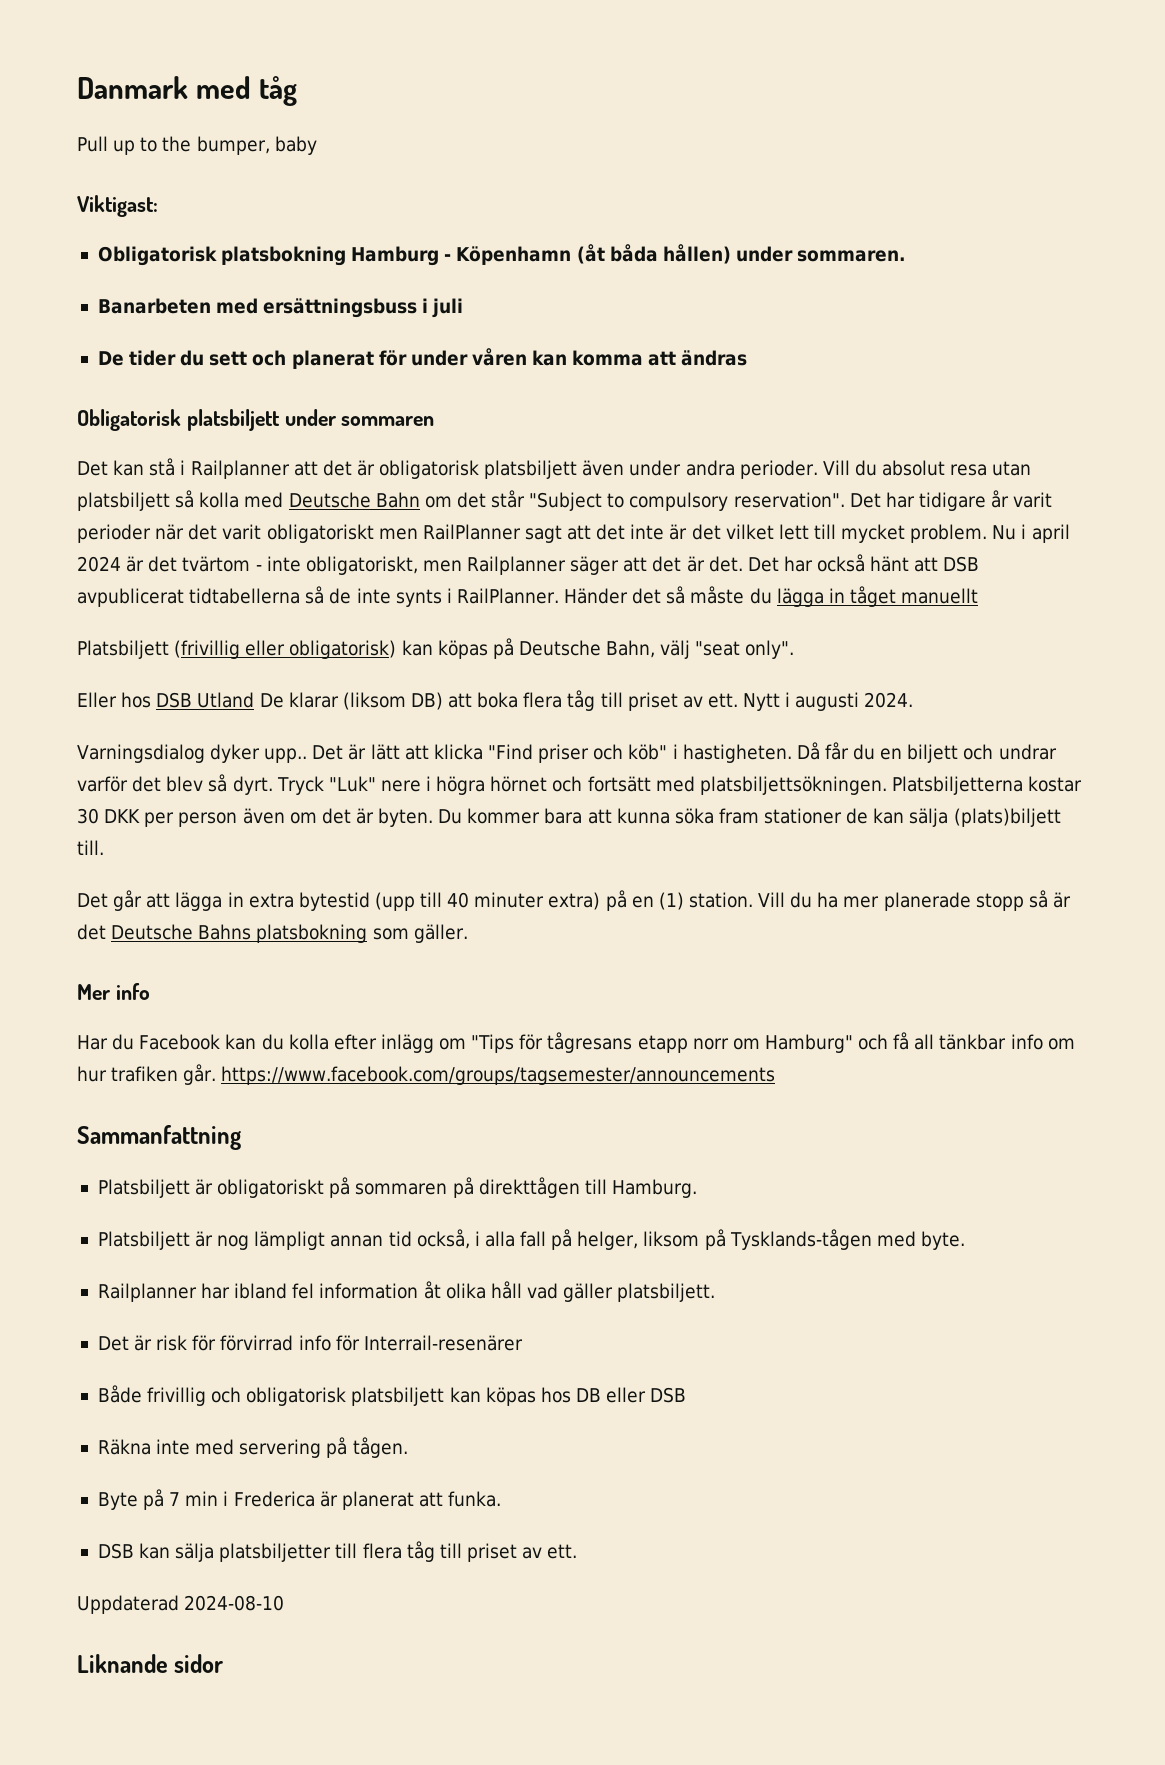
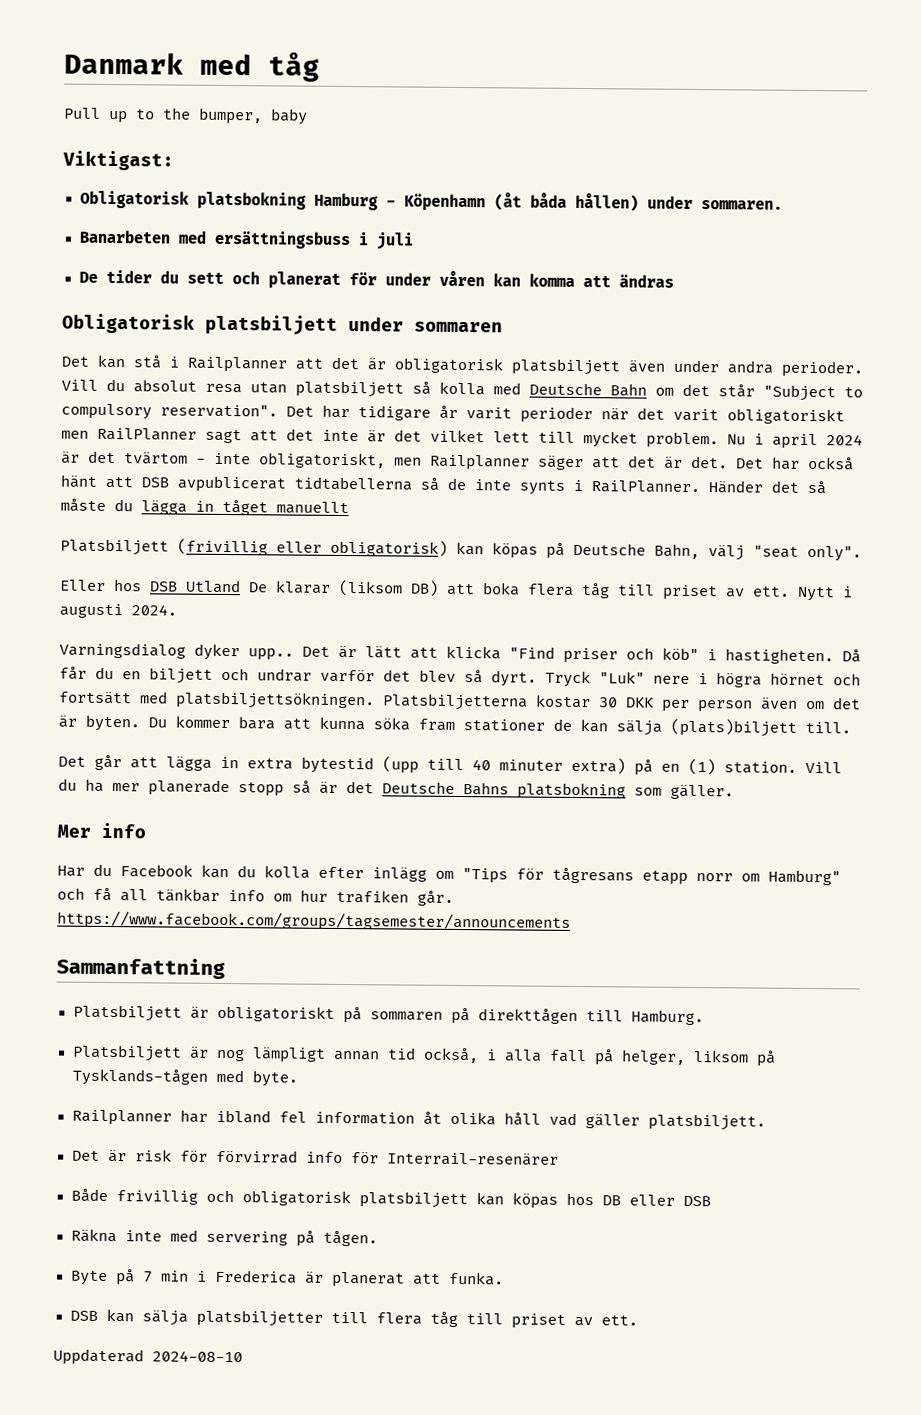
[77,1654,224,1673] // Liknande sidor -> (243, 1356) none

